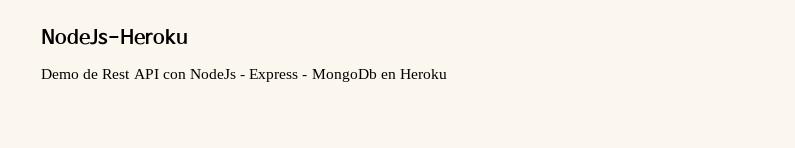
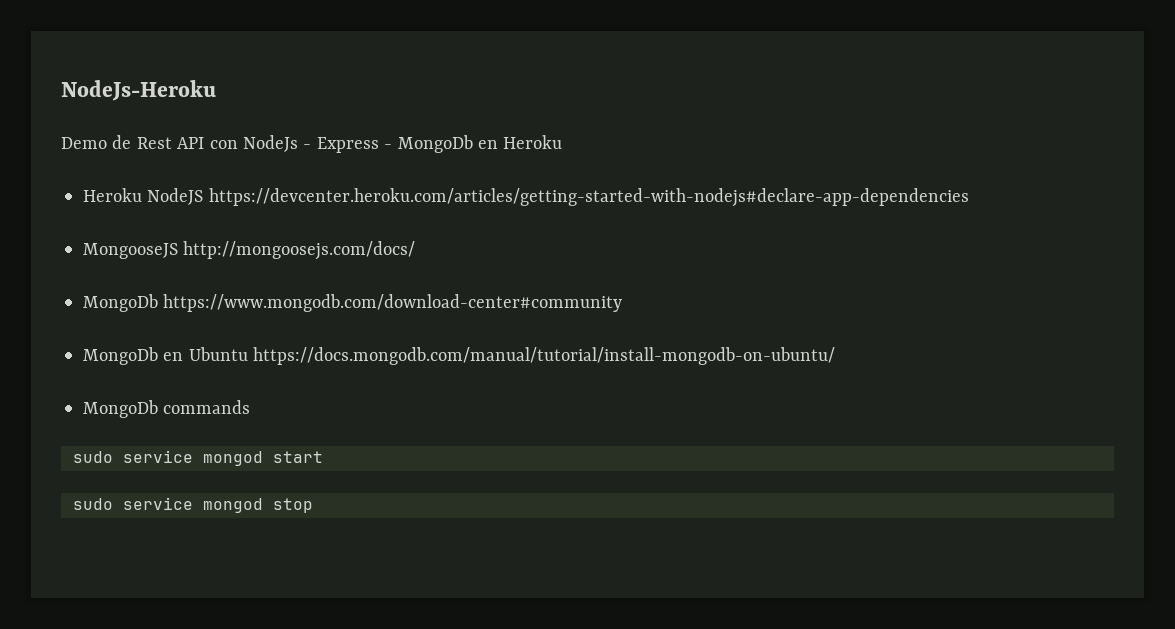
(448, 74) none -> [83,188,969,207] [83,241,416,260] [83,294,623,312] [83,347,836,365] [83,400,251,418] [73,450,323,466] [73,497,313,513] // Heroku NodeJS https://devcenter.heroku.com/articles/getting-started-with-nodejs#declare-app-dependencies // MongooseJS http://mongoosejs.com/docs/ // MongoDb https://www.mongodb.com/download-center#community // MongoDb en Ubuntu https://docs.mongodb.com/manual/tutorial/install-mongodb-on-ubuntu/ // MongoDb commands // sudo service mongod start // sudo service mongod stop

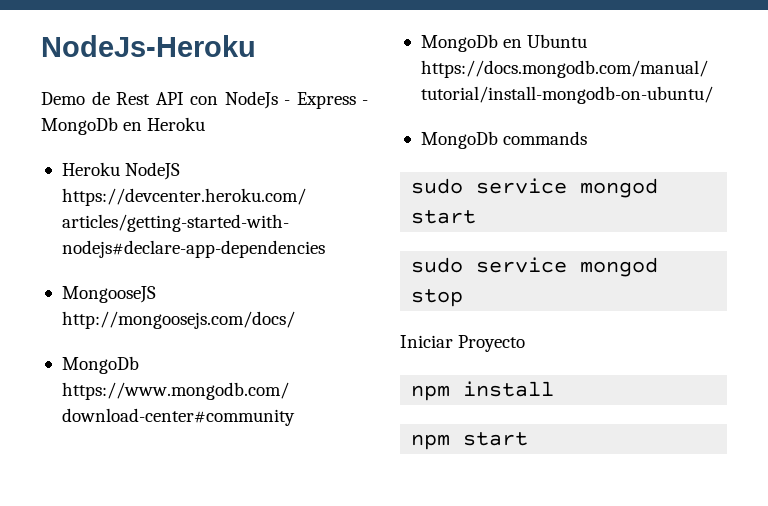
(313, 505) none -> [400,335,526,352] [411,381,555,401] [411,432,529,450] // Iniciar Proyecto // npm install // npm start

